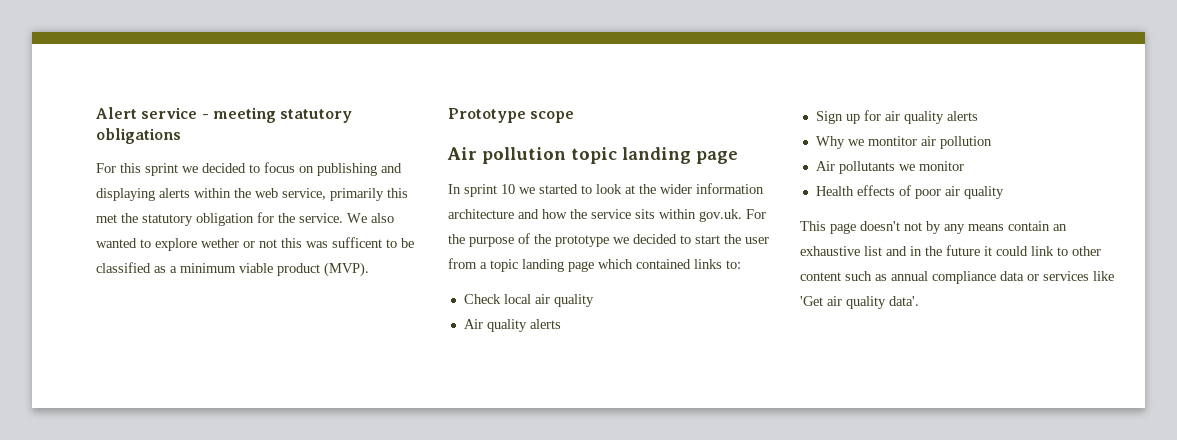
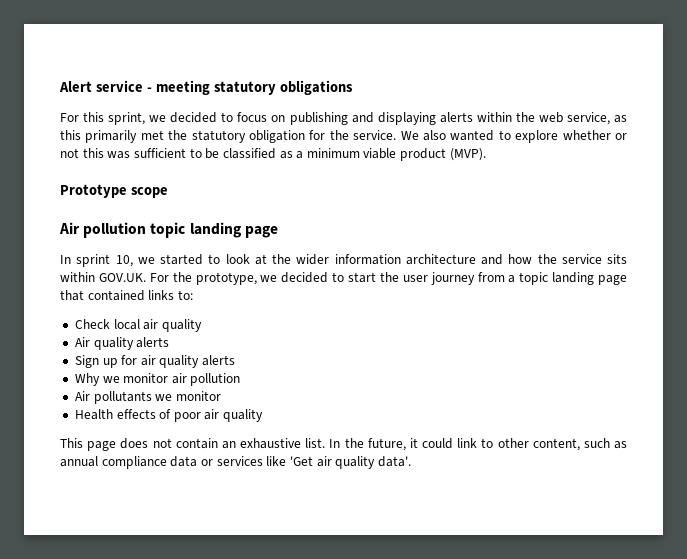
[145,163,178,176] sprint -> [108,112,146,125] sprint,
[330,188,408,201] primarily this -> [614,115,627,123] [60,130,138,143] as this primarily
[201,238,239,248] wether -> [562,130,611,140] whether
[332,237,382,248] sufficent -> [133,148,186,158] sufficient
[501,184,515,194] 10 -> [115,255,133,267] 10,
[699,209,742,222] gov.uk. -> [98,273,146,282] GOV.UK.
[469,233,609,247] purpose of the prototype -> [195,272,257,285] prototype,
(769, 240) none -> [430,272,475,285] journey
[598,259,633,269] which -> [60,290,84,301] that
[867,136,917,146] montitor -> [123,373,169,383] monitor
[860,221,1067,234] [800,245,980,256] doesn't not by any means contain an exhaustive list and in the future -> [120,438,406,451] does not contain an exhaustive list. In the future,
[800,272,841,281] content -> [532,438,580,451] content,

